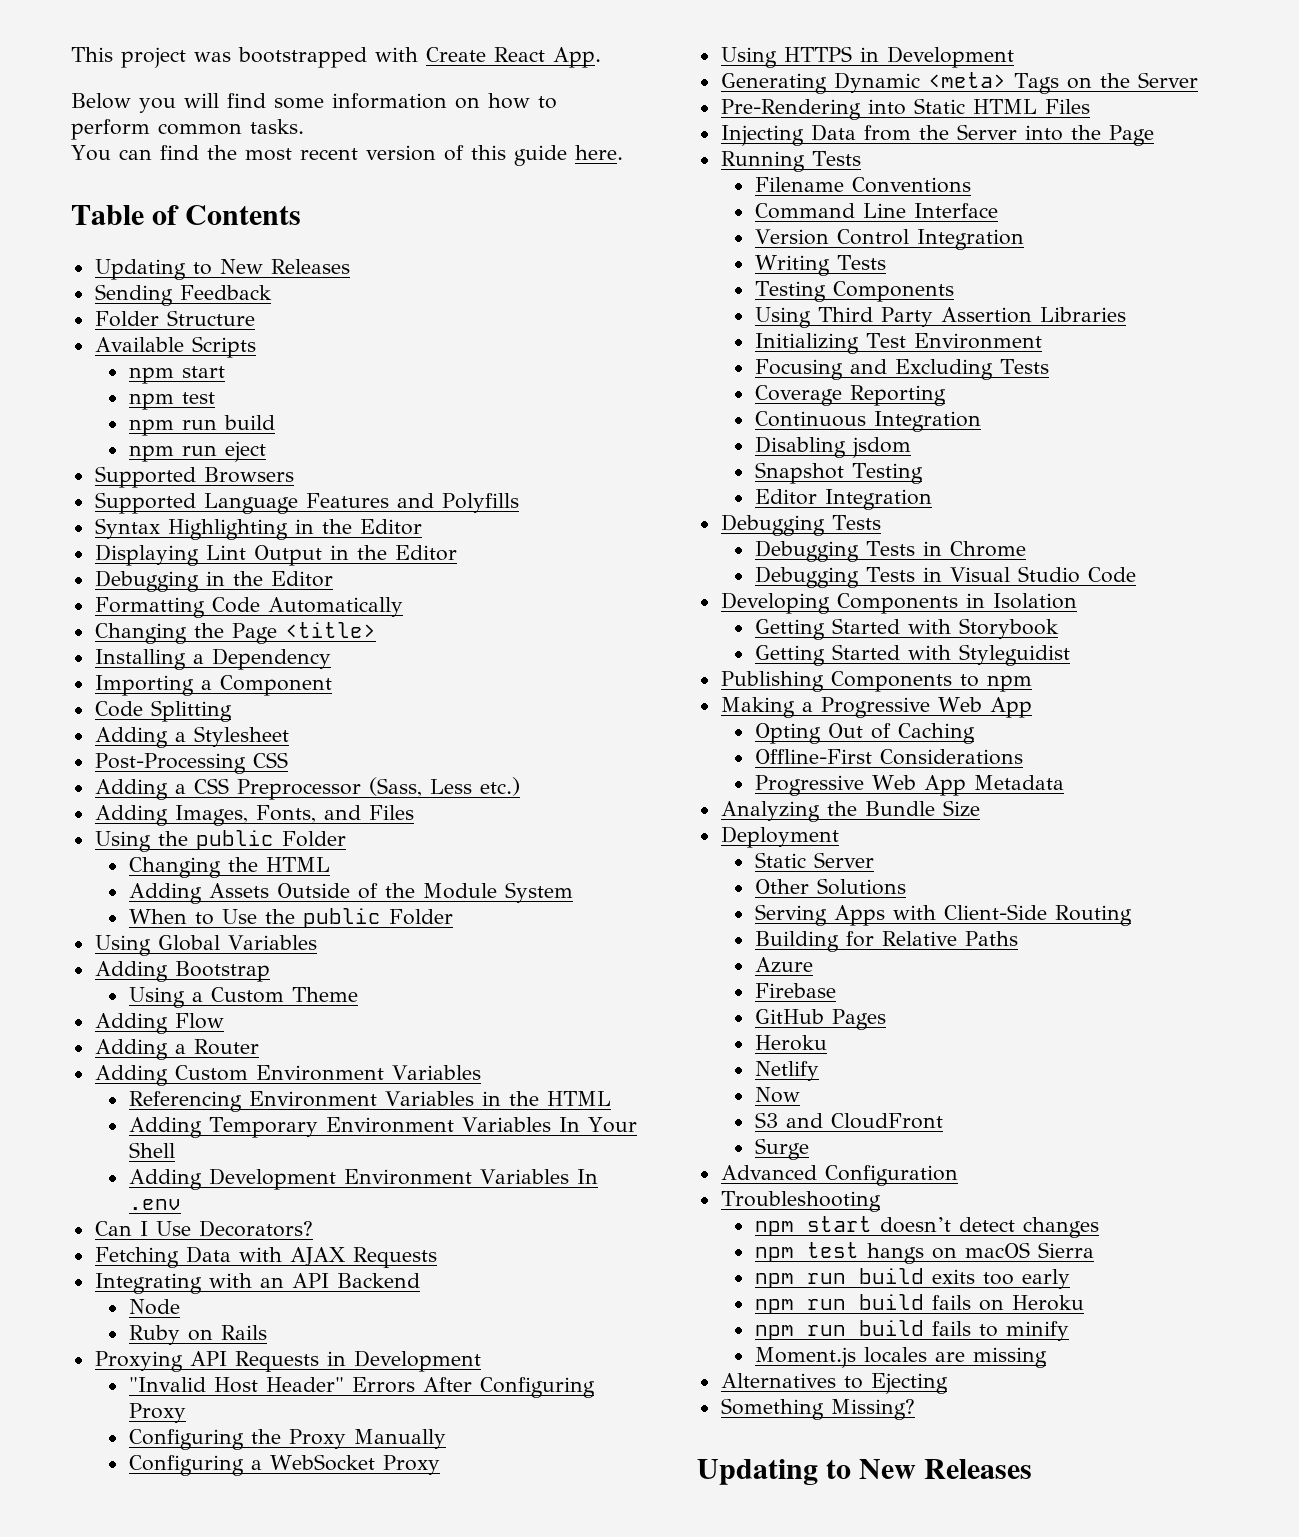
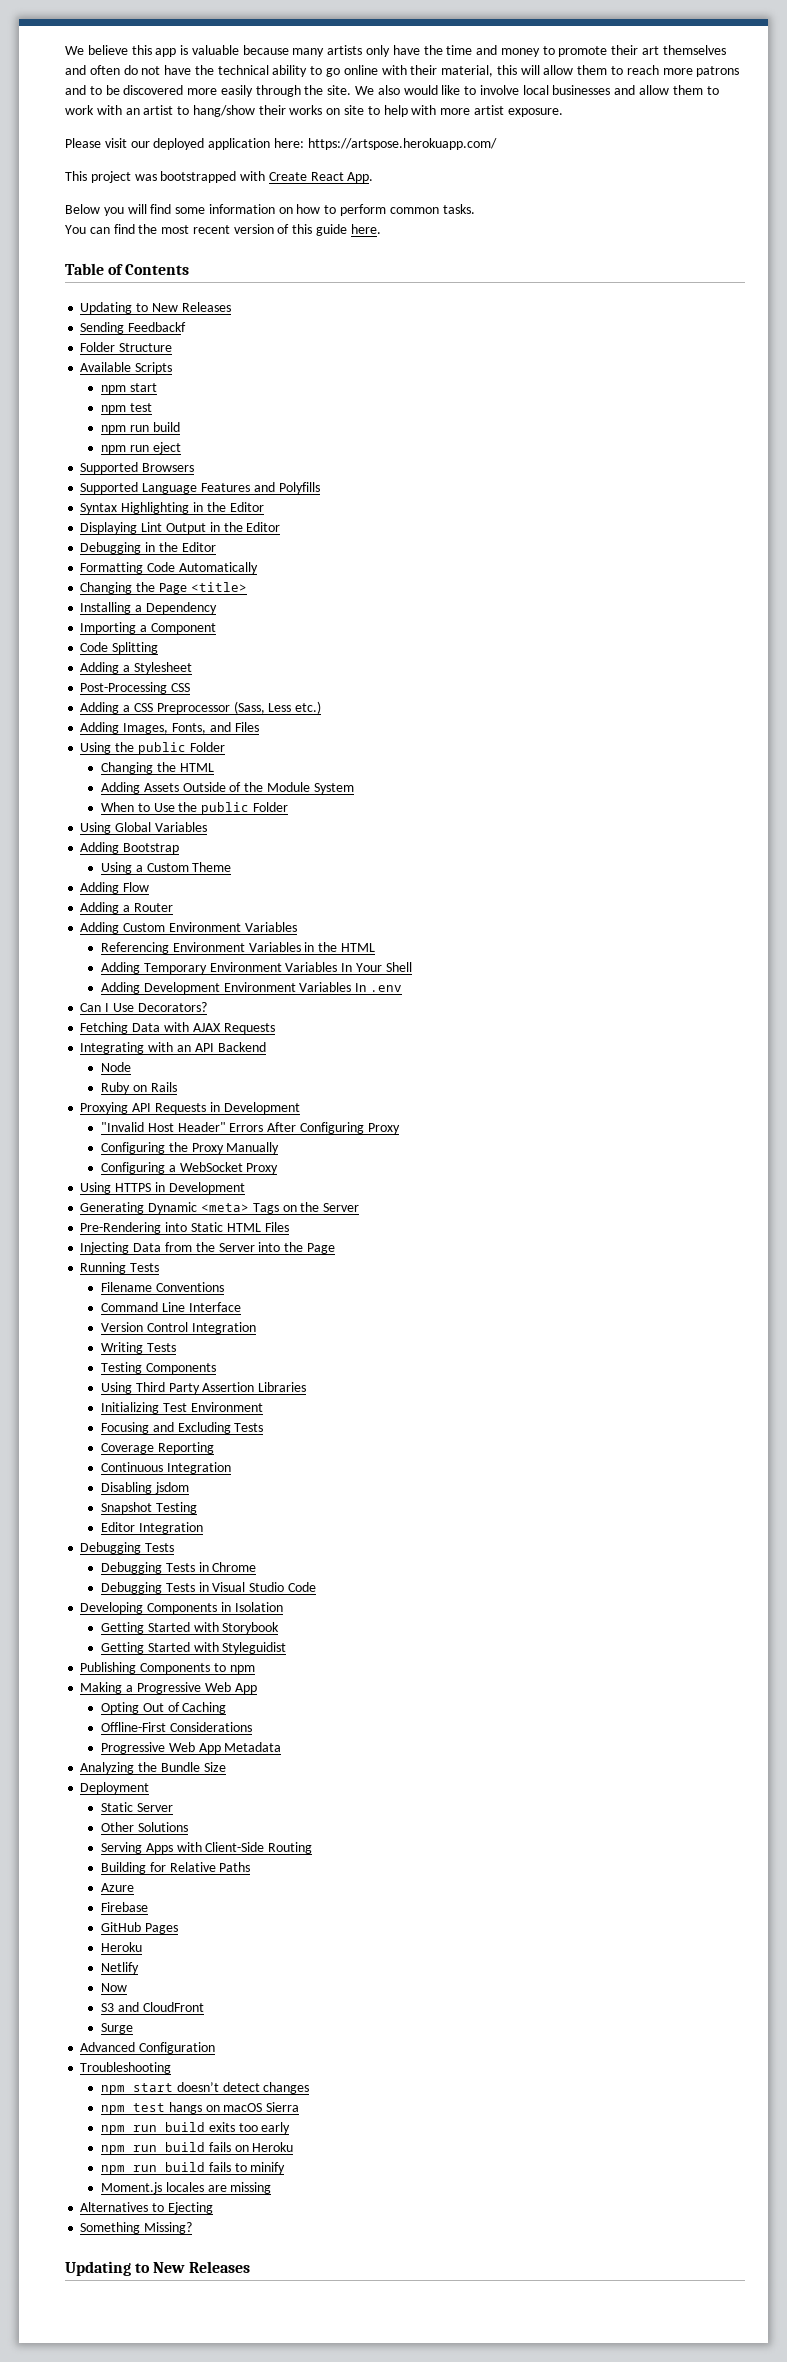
(71, 54) none -> [65,45,726,57] [65,65,740,77] [65,85,719,97] [65,105,563,117] [65,138,497,150] We believe this app is valuable because many artists only have the time and money to promote their art themselves and often do not have the technical ability to go online with their material, this will allow them to reach more patrons and to be discovered more easily through the site. We also would like to involve local businesses and allow them to work with an artist to hang/show their works on site to help with more artist exposure. // Please visit our deployed application here: https://artspose.herokuapp.com/ //
[179,285,272,300] Feedback -> [128,322,187,332] Feedbackf

